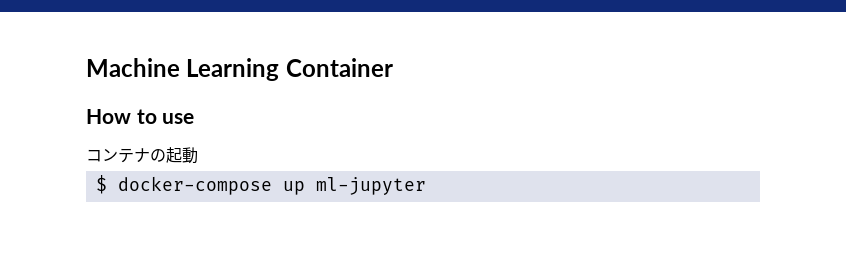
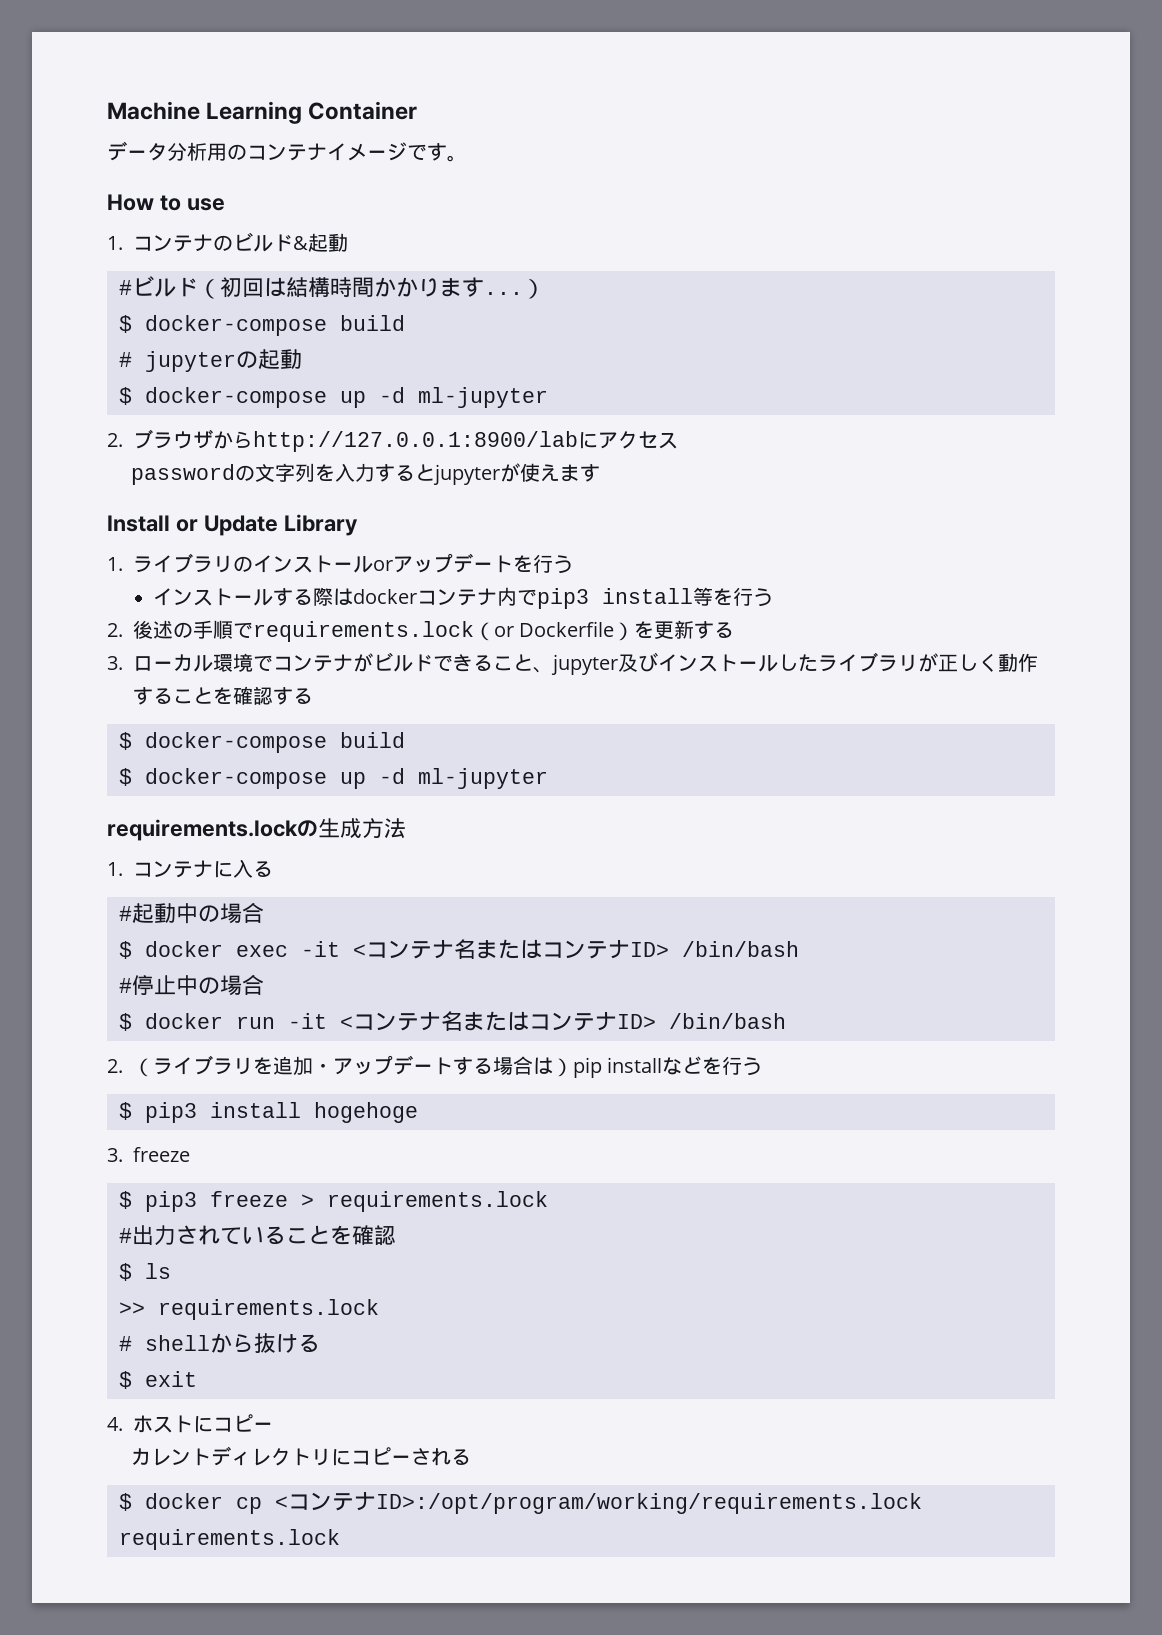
(393, 67) none -> [107,141,467,162] // データ分析用のコンテナイメージです。
(195, 118) none -> [107,236,123,250] 1.
(166, 155) none -> [233,232,348,252] [119,276,545,299] [119,315,405,336] [119,351,258,372] ビルド&起動 // #ビルド（初回は結構時間かかります...） // $ docker-compose build // # jupyterの
[315,177,426,195] ml-jupyter -> [379,387,548,408] [107,429,678,452] [130,463,600,485] [107,514,358,536] [107,553,573,574] [152,587,773,609] [107,620,735,642] [107,652,1038,675] [133,686,313,705] [119,732,405,753] [119,768,548,789] [107,818,406,841] [107,859,273,878] [119,902,264,924] [119,939,799,959] [119,974,264,996] [119,1011,786,1031] [107,1055,763,1078] [119,1102,418,1123] [107,1147,190,1162] [119,1191,548,1212] [119,1225,396,1246] [119,1263,171,1281] [119,1299,379,1320] [119,1333,320,1353] [119,1371,197,1389] [107,1414,273,1433] [130,1446,471,1466] [119,1491,922,1514] [119,1529,340,1550] -d ml-jupyter // 2.ブラウザからhttp://127.0.0.1:8900/labにアクセス // passwordの文字列を入力するとjupyterが使えます // Install or Update Library // 1.ライブラリのインストールorアップデートを行う // インストールする際はdockerコンテナ内でpip3 install等を行う // 2.後述の手順でrequirements.lock（or Dockerfile）を更新する // 3.ローカル環境でコンテナがビルドできること、jupyter及びインストールしたライブラリが正しく動作することを確認する // $ docker-compose build // $ docker-compose up -d ml-jupyter // requirements.lockの生成方法 // 1.コンテナに入る // #起動中の場合 // $ docker exec -it <コンテナ名またはコンテナID> /bin/bash // #停止中の場合 // $ docker run -it <コンテナ名またはコンテナID> /bin/bash // 2.（ライブラリを追加・アップデートする場合は）pip installなどを行う // $ pip3 install hogehoge // 3. freeze // $ pip3 freeze > requirements.lock // #出力されていることを確認 // $ ls // >> requirements.lock // # shellから抜ける // $ exit // 4.ホストにコピー // カレントディレクトリにコピーされる // $ docker cp <コンテナID>:/opt/program/working/requirements.lock requirements.lock

